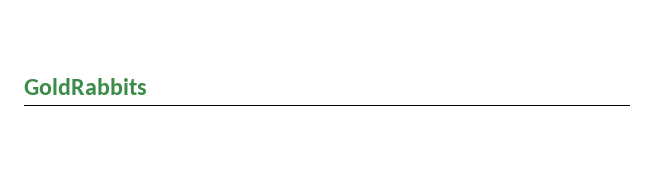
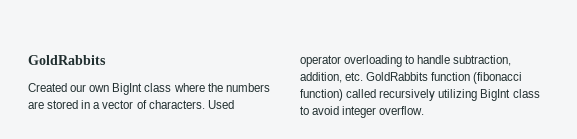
[24,78,147,95] GoldRabbits -> [28,55,106,65] [28,83,270,95] [28,100,234,109] [300,55,512,67] [300,72,523,84] [300,89,540,101] [300,106,425,118] GoldRabbits // Created our own BigInt class where the numbers are stored in a vector of characters. Used operator overloading to handle subtraction, addition, etc. GoldRabbits function (fibonacci function) called recursively utilizing BigInt class to avoid integer overflow.

